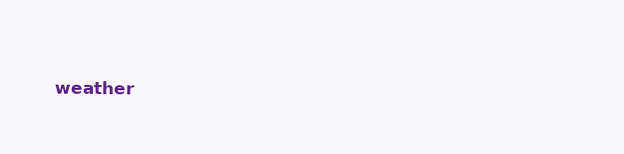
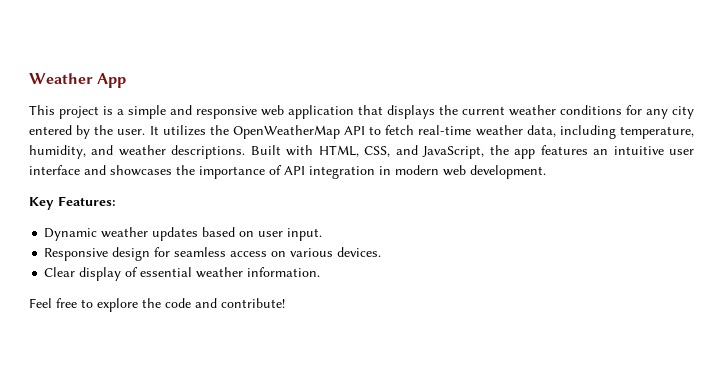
[54,80,135,95] weather -> [29,73,127,88] [29,105,694,119] [29,125,694,139] [29,145,694,159] [29,165,546,179] [29,196,116,210] [44,227,323,241] [44,247,382,261] [44,267,321,281] [29,298,285,312] Weather App // This project is a simple and responsive web application that displays the current weather conditions for any city entered by the user. It utilizes the OpenWeatherMap API to fetch real-time weather data, including temperature, humidity, and weather descriptions. Built with HTML, CSS, and JavaScript, the app features an intuitive user interface and showcases the importance of API integration in modern web development. // Key Features: // Dynamic weather updates based on user input. // Responsive design for seamless access on various devices. // Clear display of essential weather information. // Feel free to explore the code and contribute!

